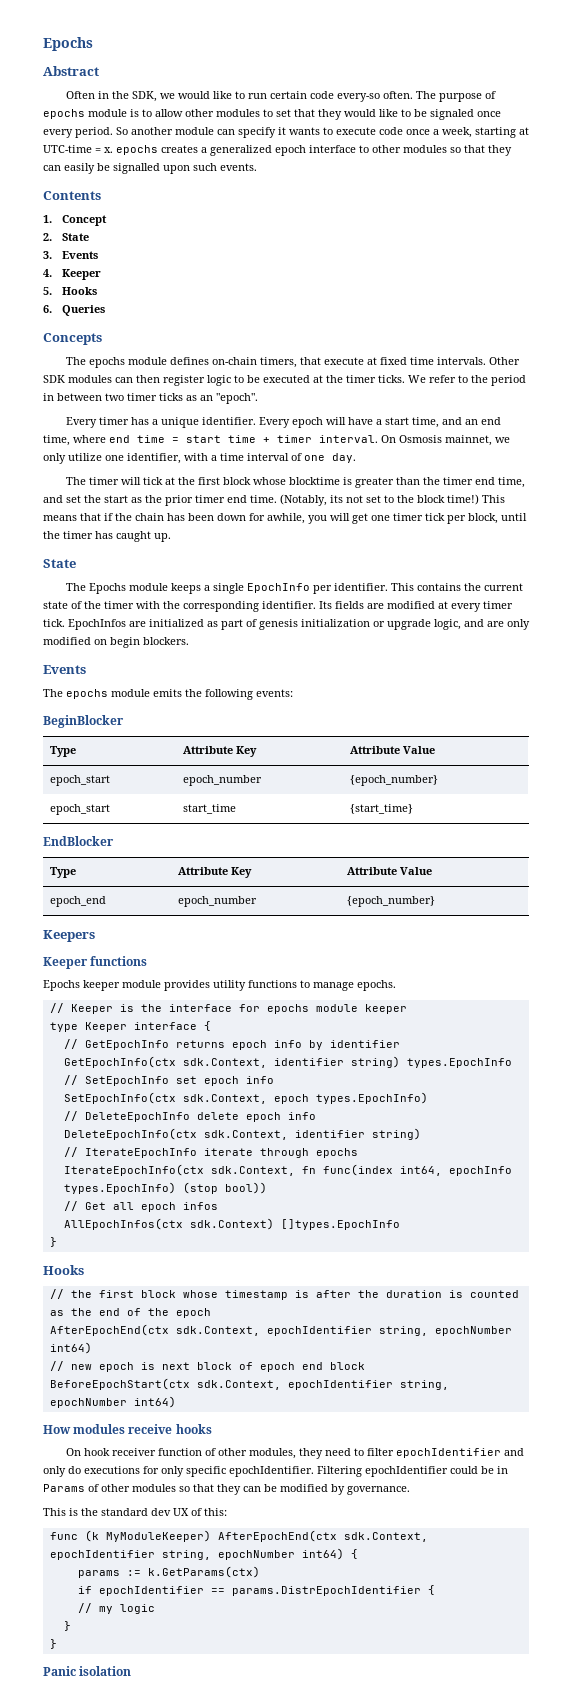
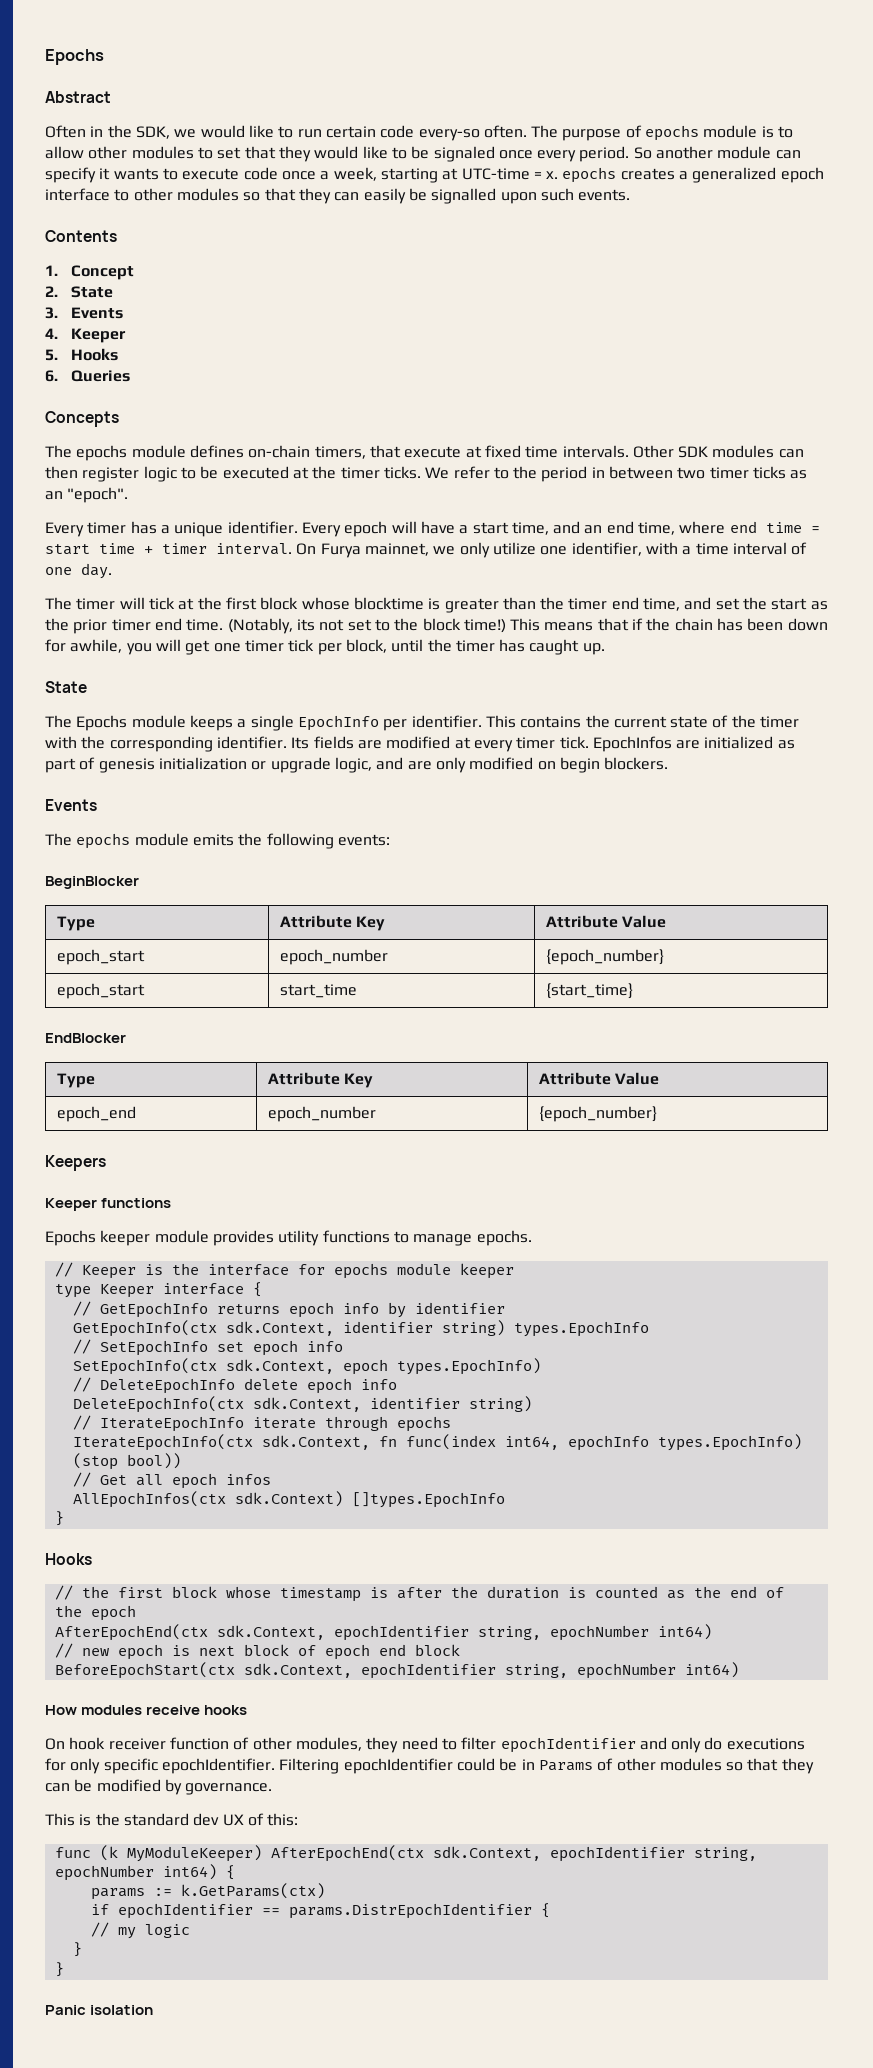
[399,435,442,443] Osmosis -> [320,543,361,558] Furya

